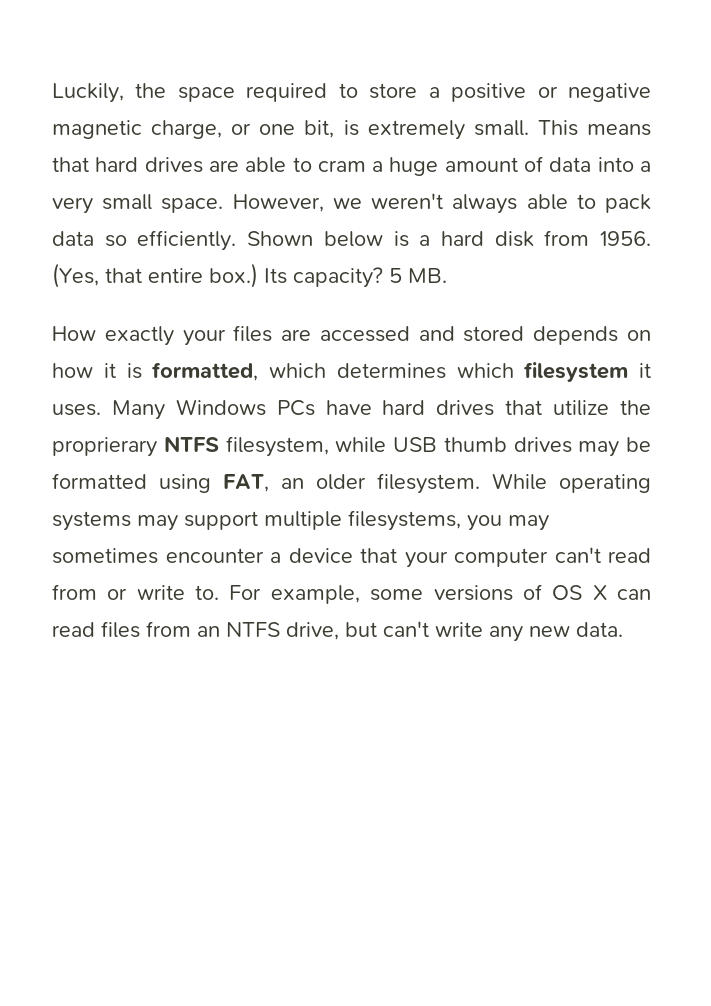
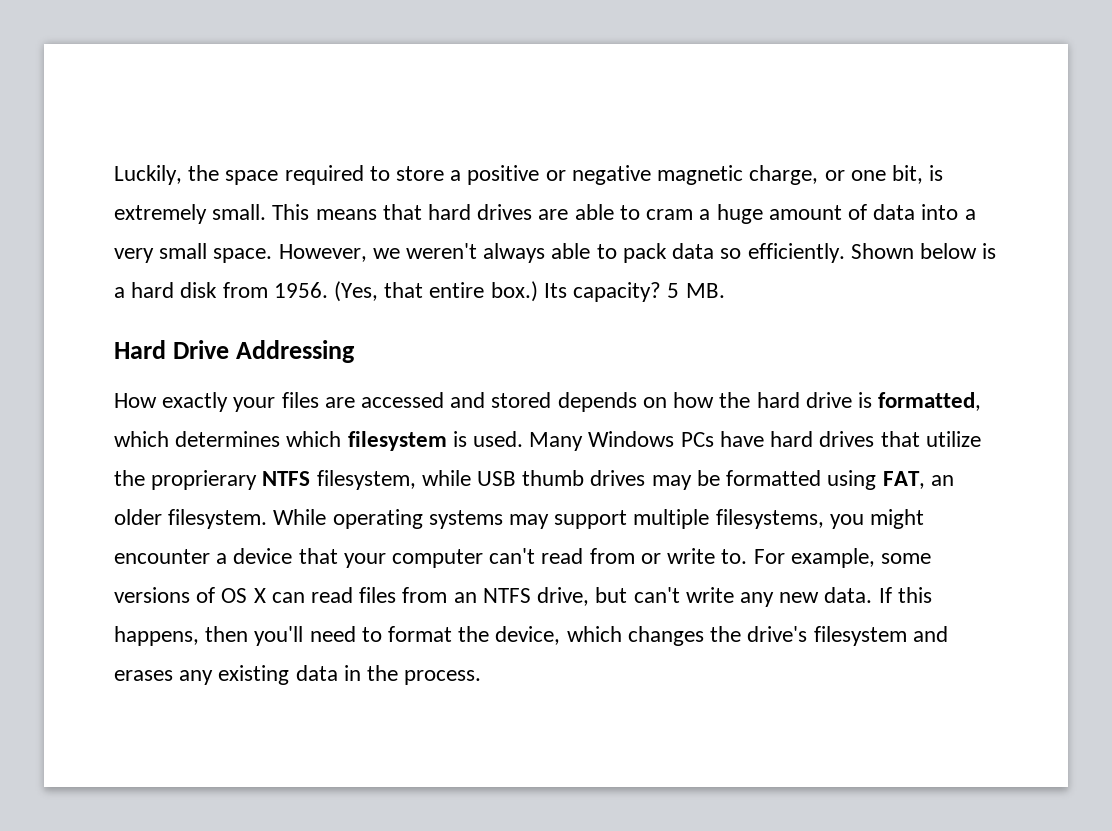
(447, 275) none -> [114,340,355,363] // Hard Drive Addressing
[103,363,116,378] it -> [719,392,852,408] the hard drive
[639,363,651,378] [52,404,101,416] it uses. -> [452,431,524,447] is used.
[508,515,549,531] [52,548,158,564] may sometimes -> [870,509,925,529] might
(623, 629) none -> [878,587,932,603] [114,626,948,646] [114,665,482,685] If this happens, then you'll need to format the device, which changes the drive's filesystem and erases any existing data in the process.

